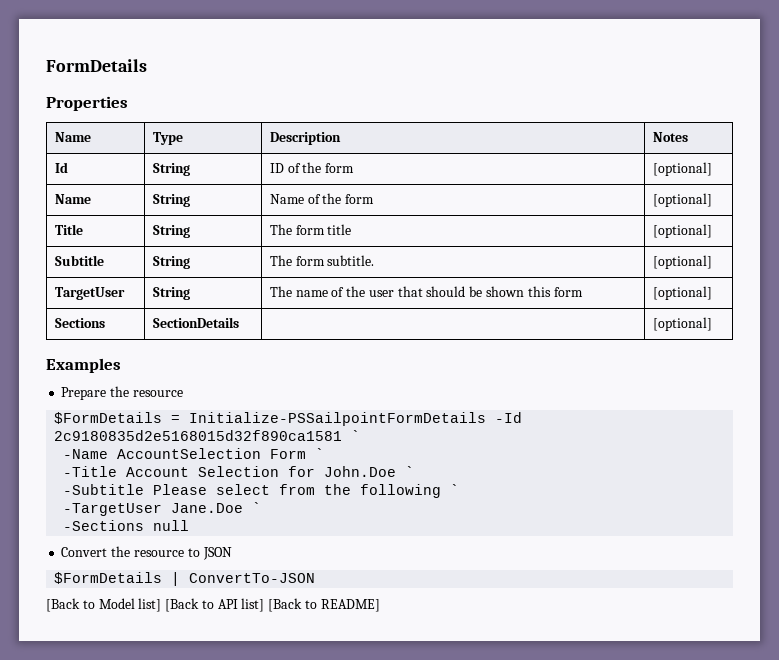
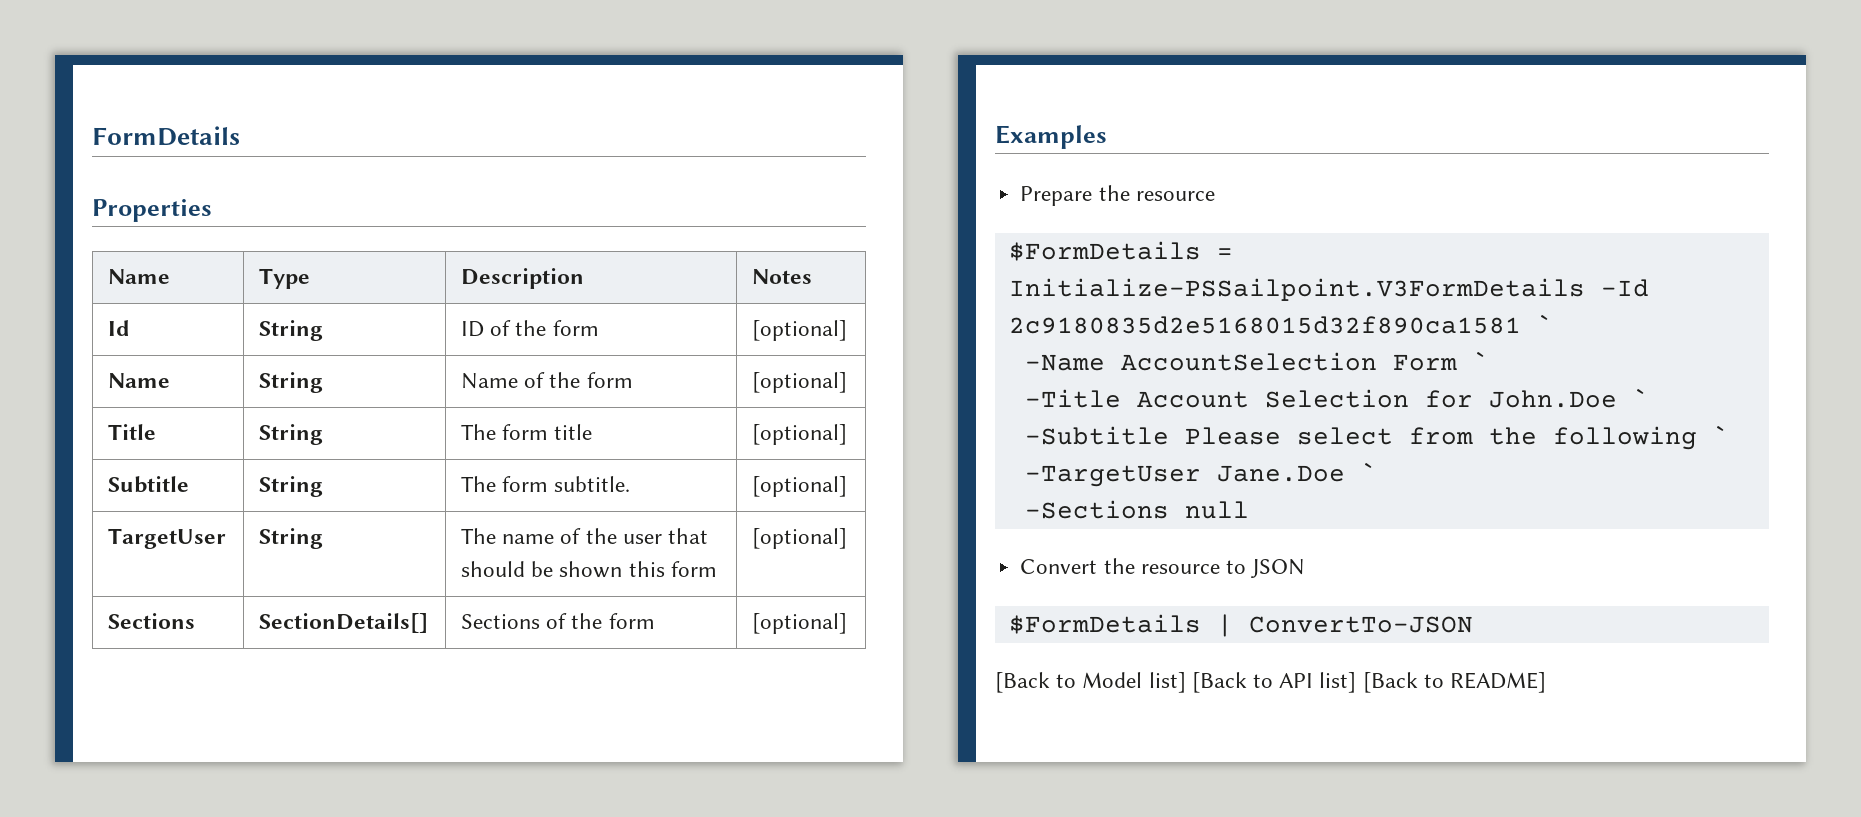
[152,317,239,328] SectionDetails | -> [259,613,429,633] [461,613,655,629] SectionDetails[] | Sections of the form
[189,412,487,426] Initialize-PSSailpointFormDetails -> [1008,278,1585,301] Initialize-PSSailpoint.V3FormDetails

